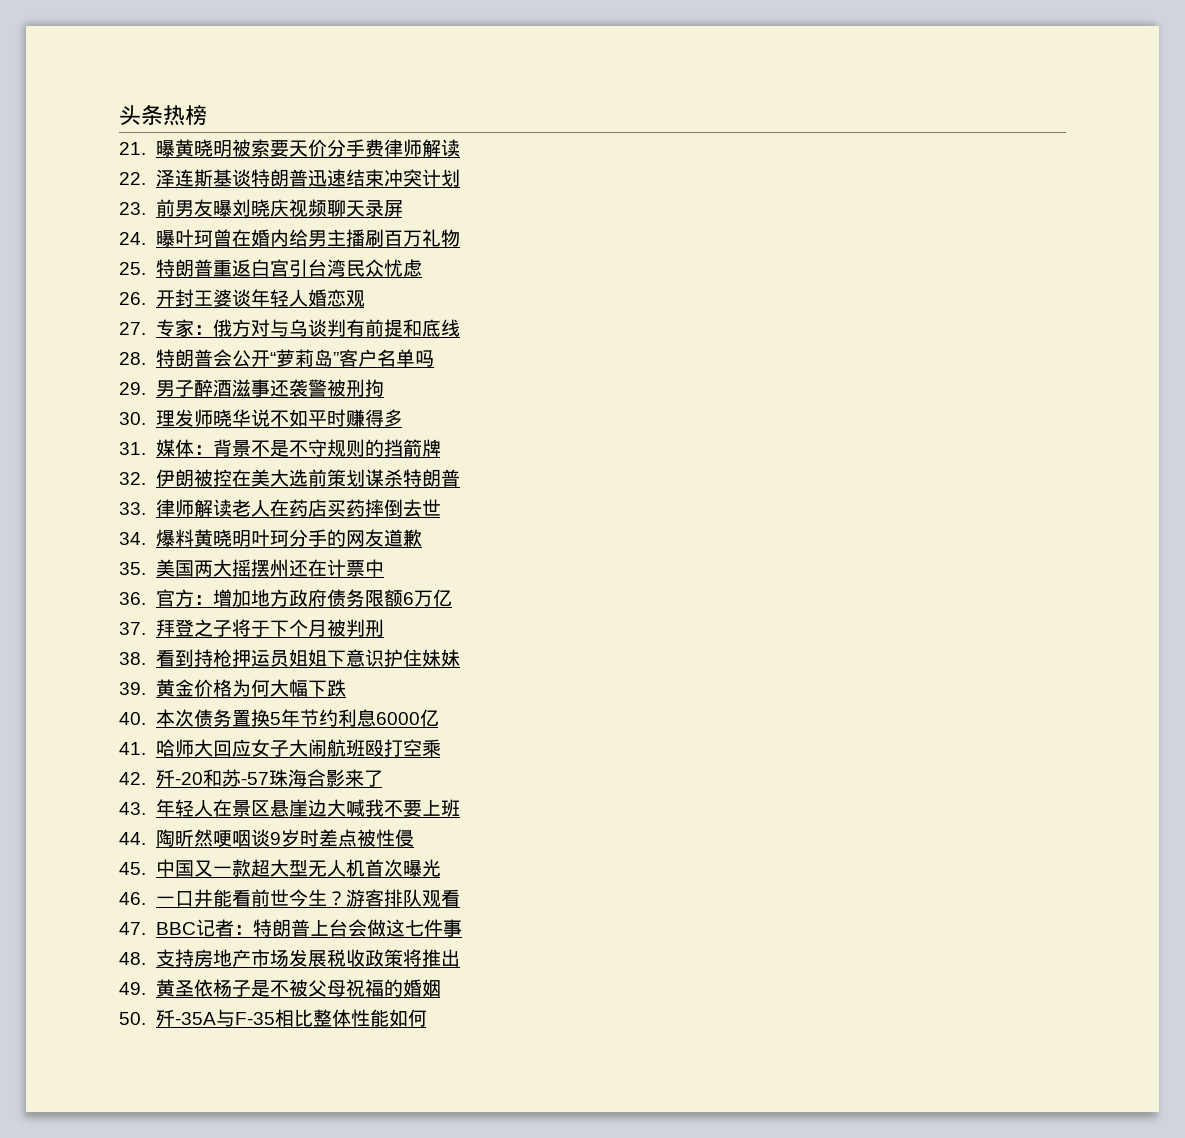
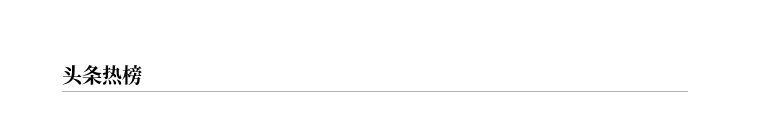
[119,139,460,157] [119,169,460,187] [119,199,403,217] [119,229,460,247] [119,259,422,277] [119,289,365,307] [119,319,460,337] [119,349,434,367] [119,379,384,397] [119,409,403,427] [119,439,441,457] [119,469,460,487] [119,499,441,517] [119,529,422,547] [119,559,384,577] [119,589,452,607] [119,619,384,637] [119,649,460,667] [119,679,346,697] [119,709,439,727] [119,739,441,757] [119,769,383,787] [119,799,460,817] [119,829,414,847] [119,859,441,877] [119,889,460,907] [119,919,462,937] [119,949,460,967] [119,979,441,997] [119,1009,427,1027] // 21.曝黄晓明被索要天价分手费律师解读 // 22.泽连斯基谈特朗普迅速结束冲突计划 // 23.前男友曝刘晓庆视频聊天录屏 // 24.曝叶珂曾在婚内给男主播刷百万礼物 // 25.特朗普重返白宫引台湾民众忧虑 // 26.开封王婆谈年轻人婚恋观 // 27.专家：俄方对与乌谈判有前提和底线 // 28.特朗普会公开“萝莉岛”客户名单吗 // 29.男子醉酒滋事还袭警被刑拘 // 30.理发师晓华说不如平时赚得多 // 31.媒体：背景不是不守规则的挡箭牌 // 32.伊朗被控在美大选前策划谋杀特朗普 // 33.律师解读老人在药店买药摔倒去世 // 34.爆料黄晓明叶珂分手的网友道歉 // 35.美国两大摇摆州还在计票中 // 36.官方：增加地方政府债务限额6万亿 // 37.拜登之子将于下个月被判刑 // 38.看到持枪押运员姐姐下意识护住妹妹 // 39.黄金价格为何大幅下跌 // 40.本次债务置换5年节约利息6000亿 // 41.哈师大回应女子大闹航班殴打空乘 // 42.歼-20和苏-57珠海合影来了 // 43.年轻人在景区悬崖边大喊我不要上班 // 44.陶昕然哽咽谈9岁时差点被性侵 // 45.中国又一款超大型无人机首次曝光 // 46.一口井能看前世今生？游客排队观看 // 47. BBC记者：特朗普上台会做这七件事 // 48.支持房地产市场发展税收政策将推出 // 49.黄圣依杨子是不被父母祝福的婚姻 // 50.歼-35A与F-35相比整体性能如何 -> (142, 75) none

